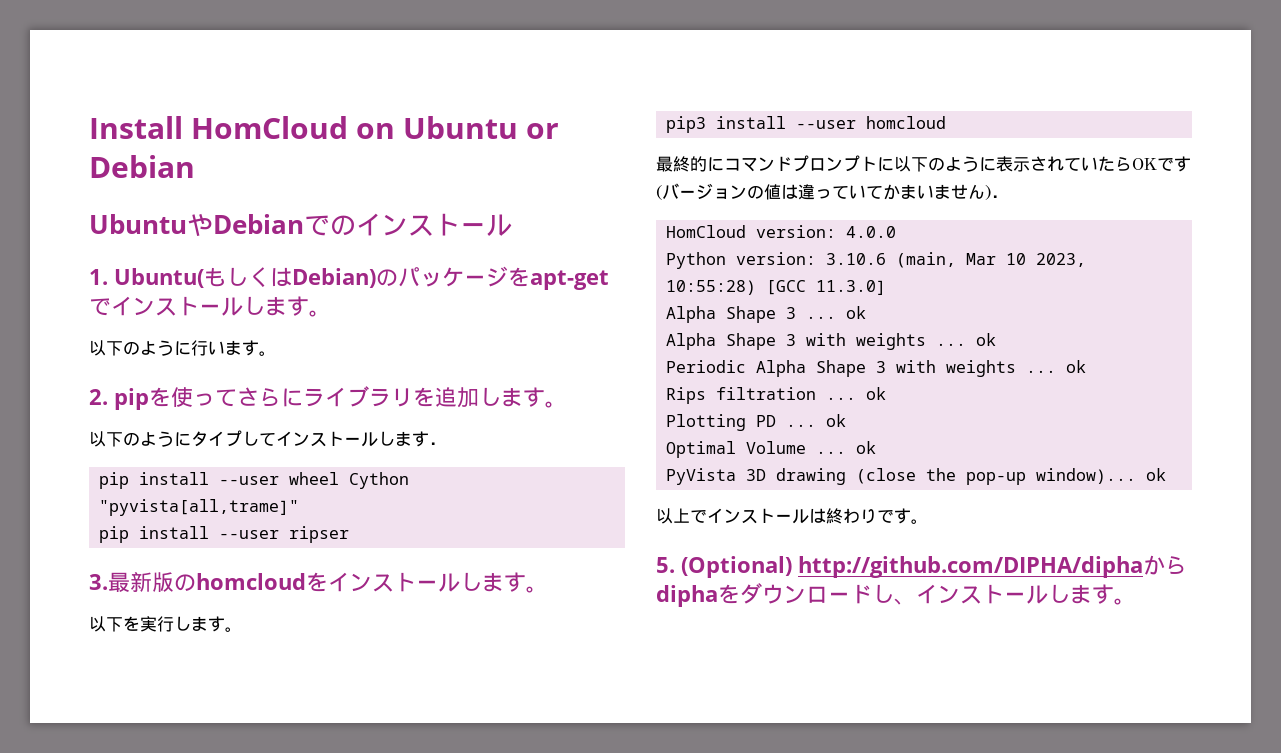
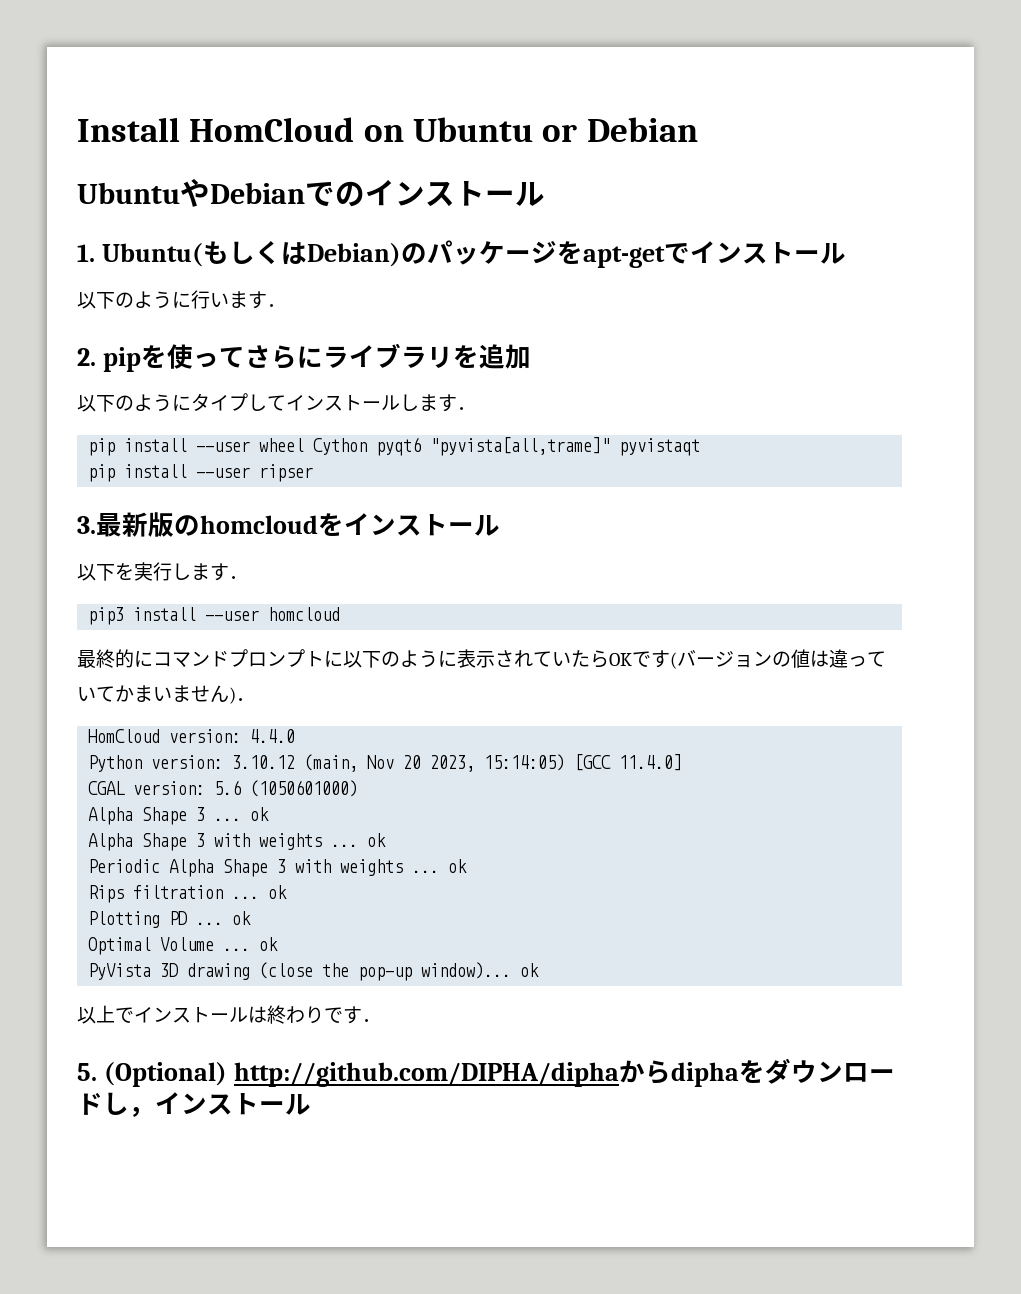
[243,296,331,317] します。 -> (846, 253) none
[259,351,276,356] 。 -> [267,304,286,307] ．
[479,387,567,408] します。 -> (531, 356) none
(410, 480) none -> [376,437,422,456] pyqt6
(300, 507) none -> [619,438,701,456] pyvistaqt
[460,572,548,593] します。 -> (500, 525) none
[225,627,242,632] 。 -> [229,576,248,579] ．
[846,226,897,238] 4.0.0 -> [250,729,296,743] 4.4.0
[826,252,1087,268] [666,280,887,295] 3.10.6 (main, Mar 10 2023, 10:55:28) [GCC 11.3.0] -> [232,754,683,772] [88,780,359,797] 3.10.12 (main, Nov 20 2023, 15:14:05) [GCC 11.4.0] // CGAL version: 5.6 (1050601000)
[911,519,928,524] 。 -> [362,1019,381,1022] ．
[894,584,1136,605] 、インストールします。 -> [129,1092,311,1117] ，インストール

